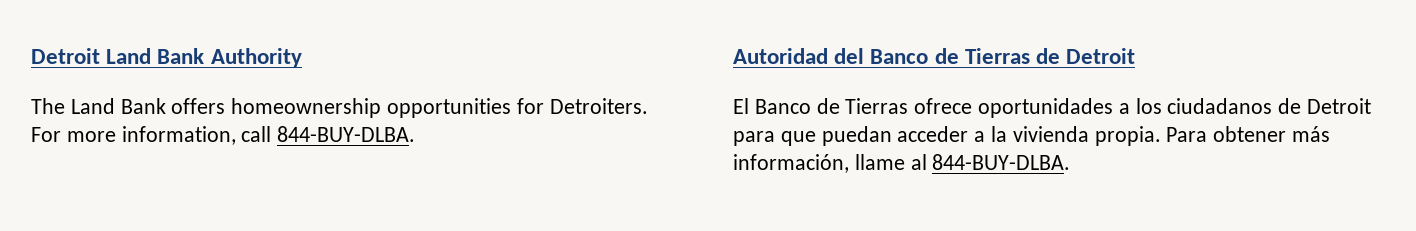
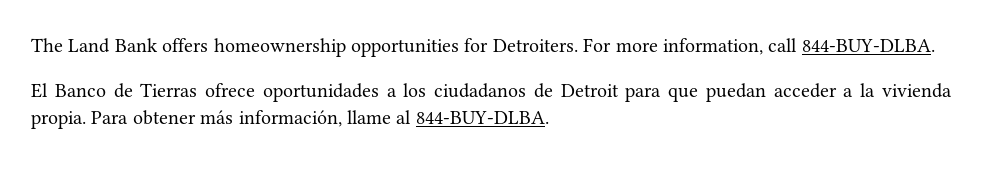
[31,48,302,68] Detroit Land Bank Authority // -> (31, 45) none
[733,48,1136,64] // Autoridad del Banco de Tierras de Detroit -> (935, 45) none

